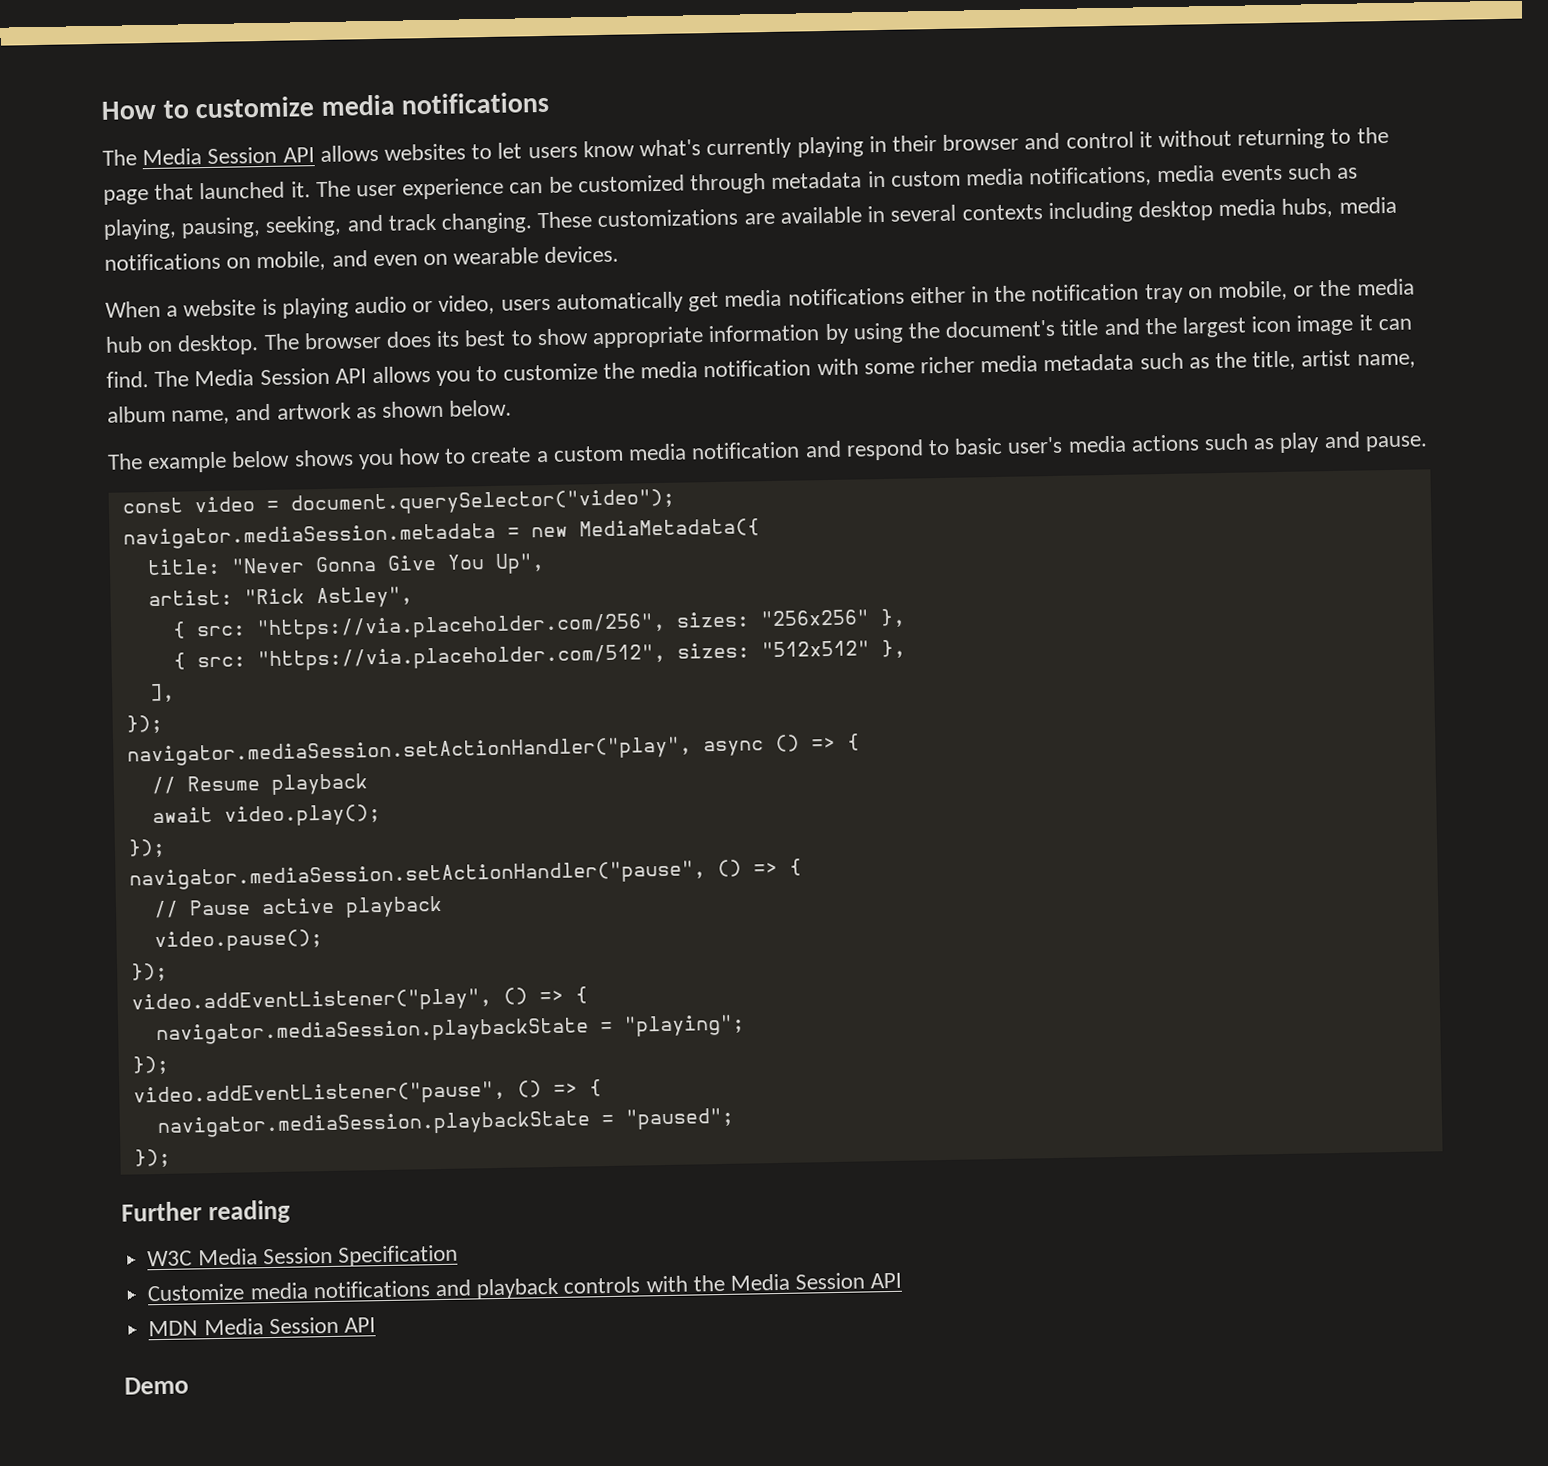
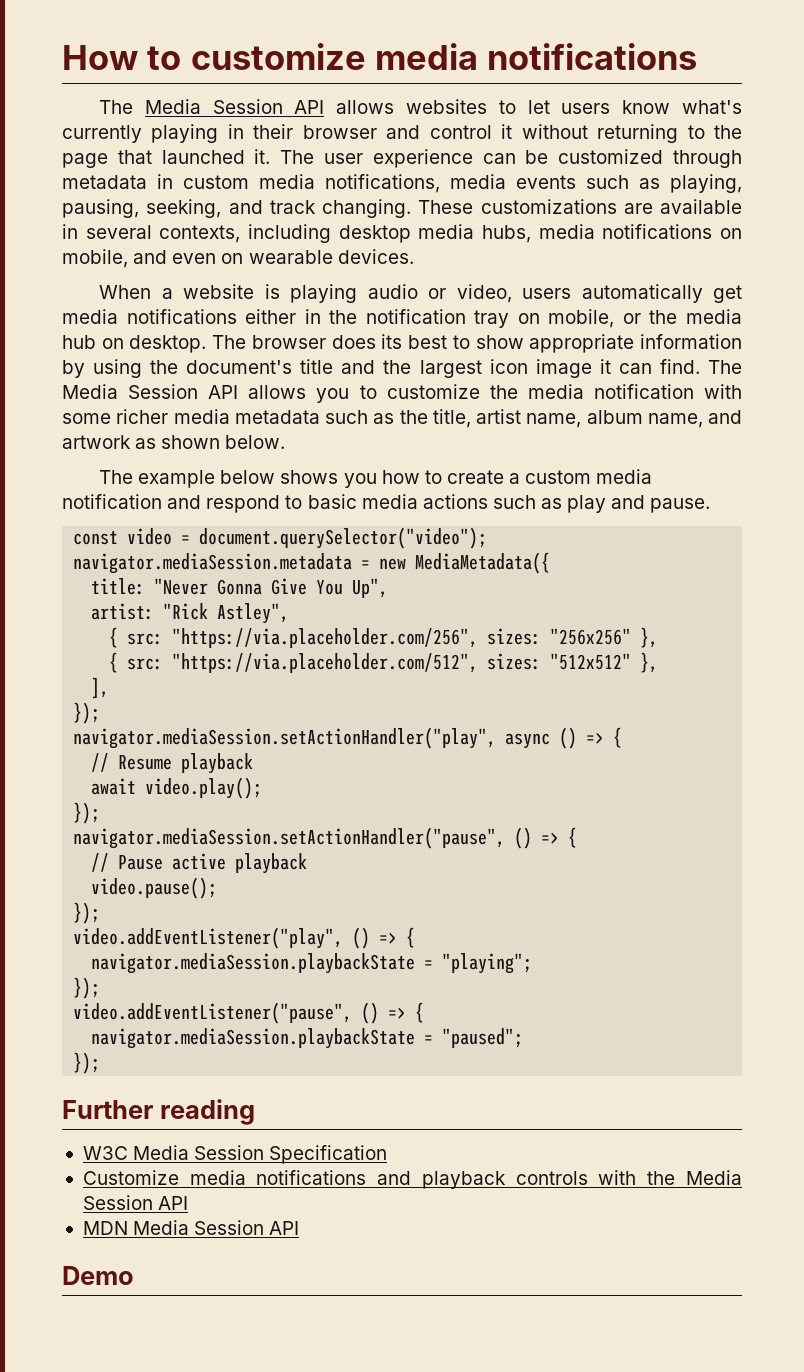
[961,204,1043,221] contexts -> [159,225,241,243] contexts,
[1007,436,1064,454] user's -> (357, 501) none

